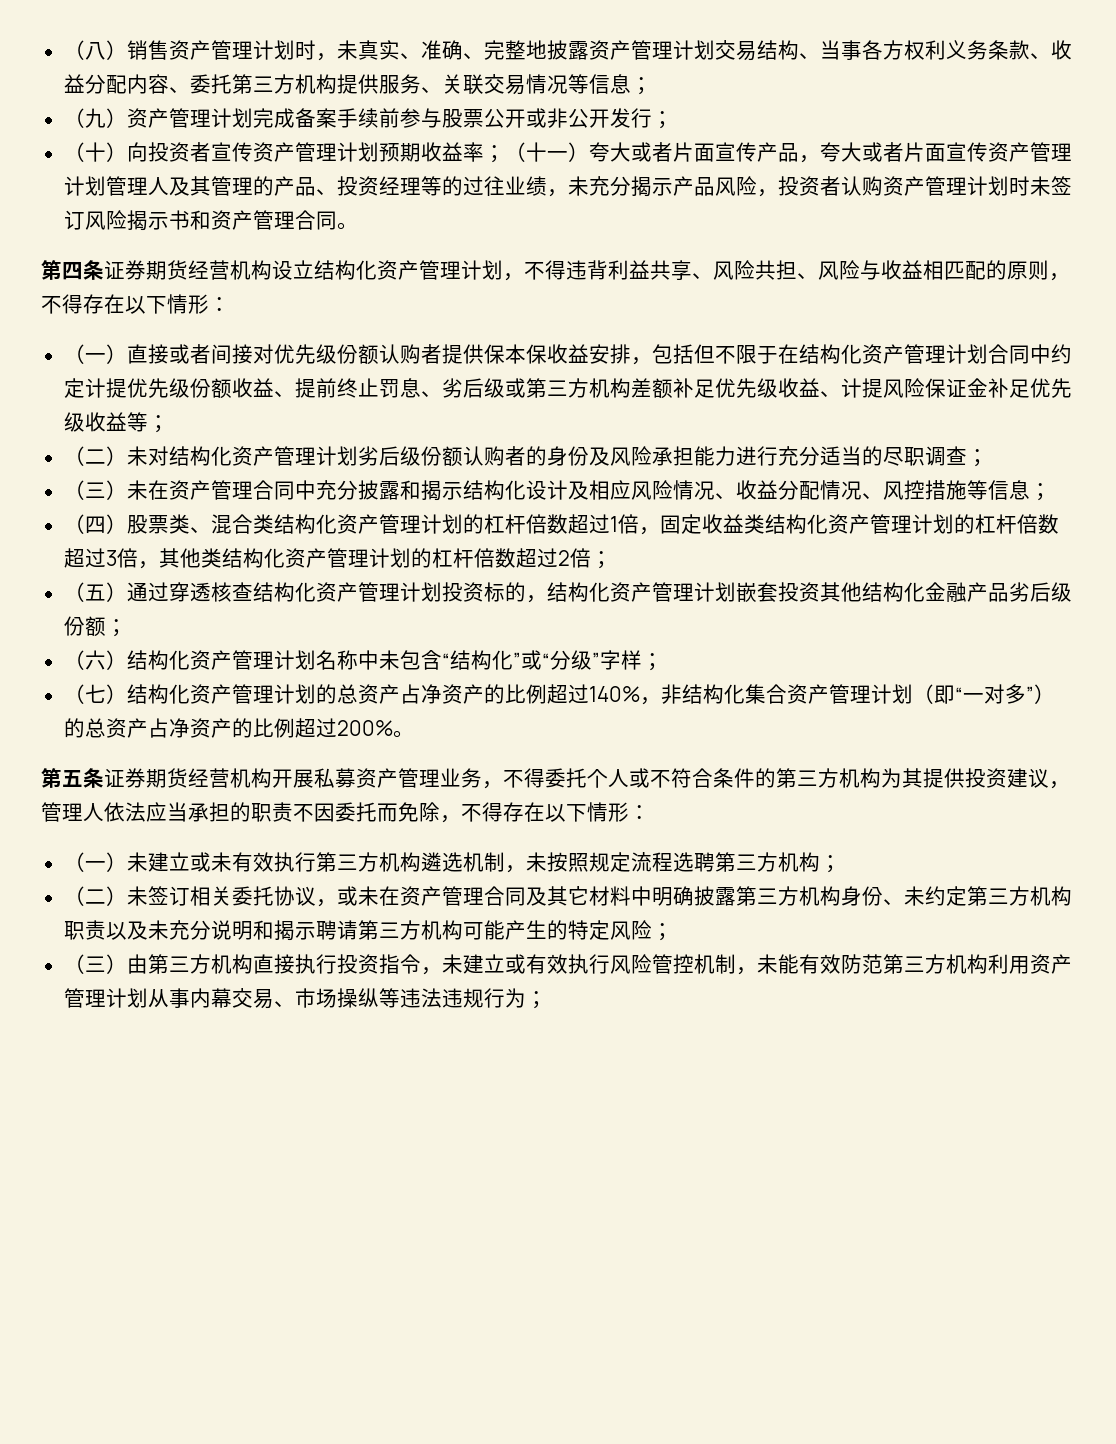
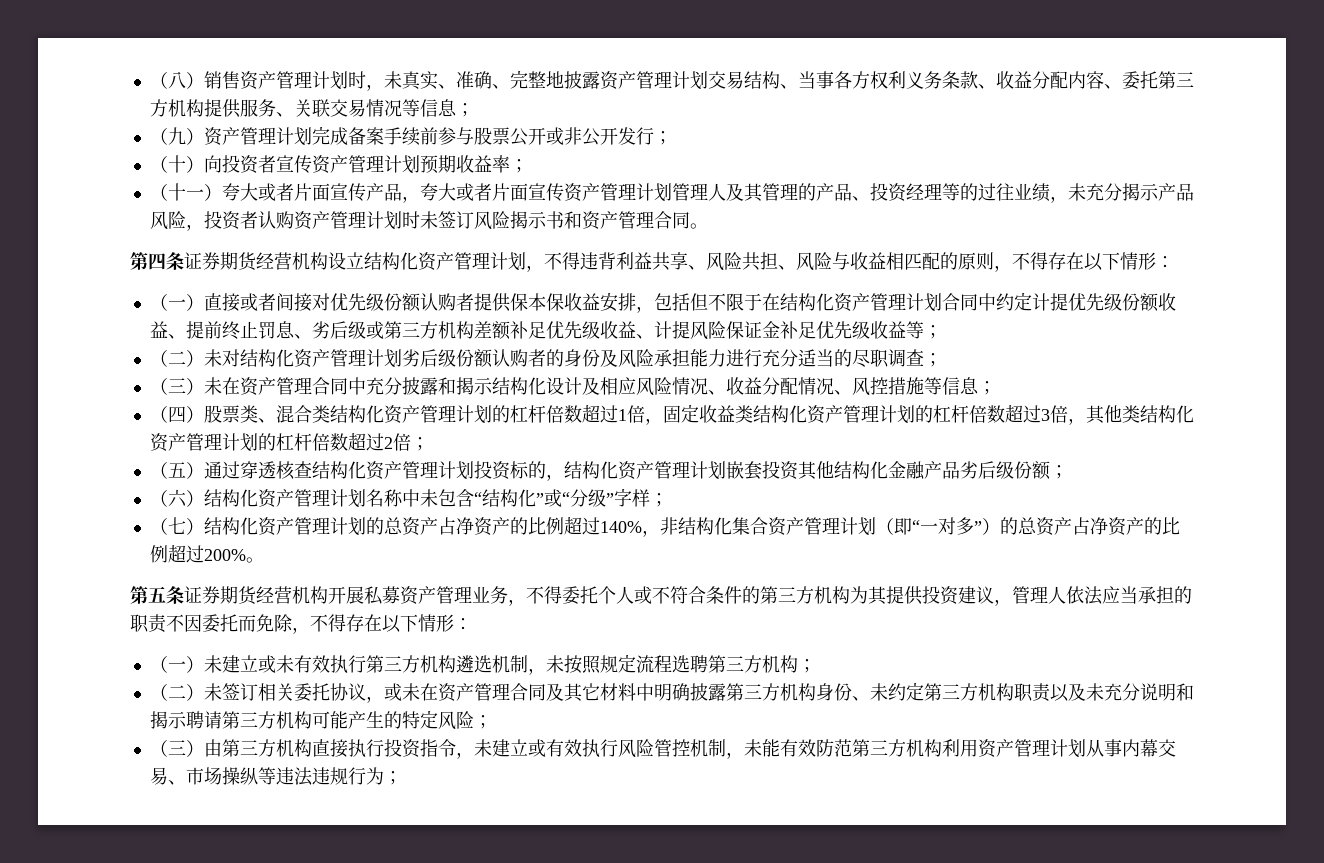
(505, 154) none -> (528, 166) //

